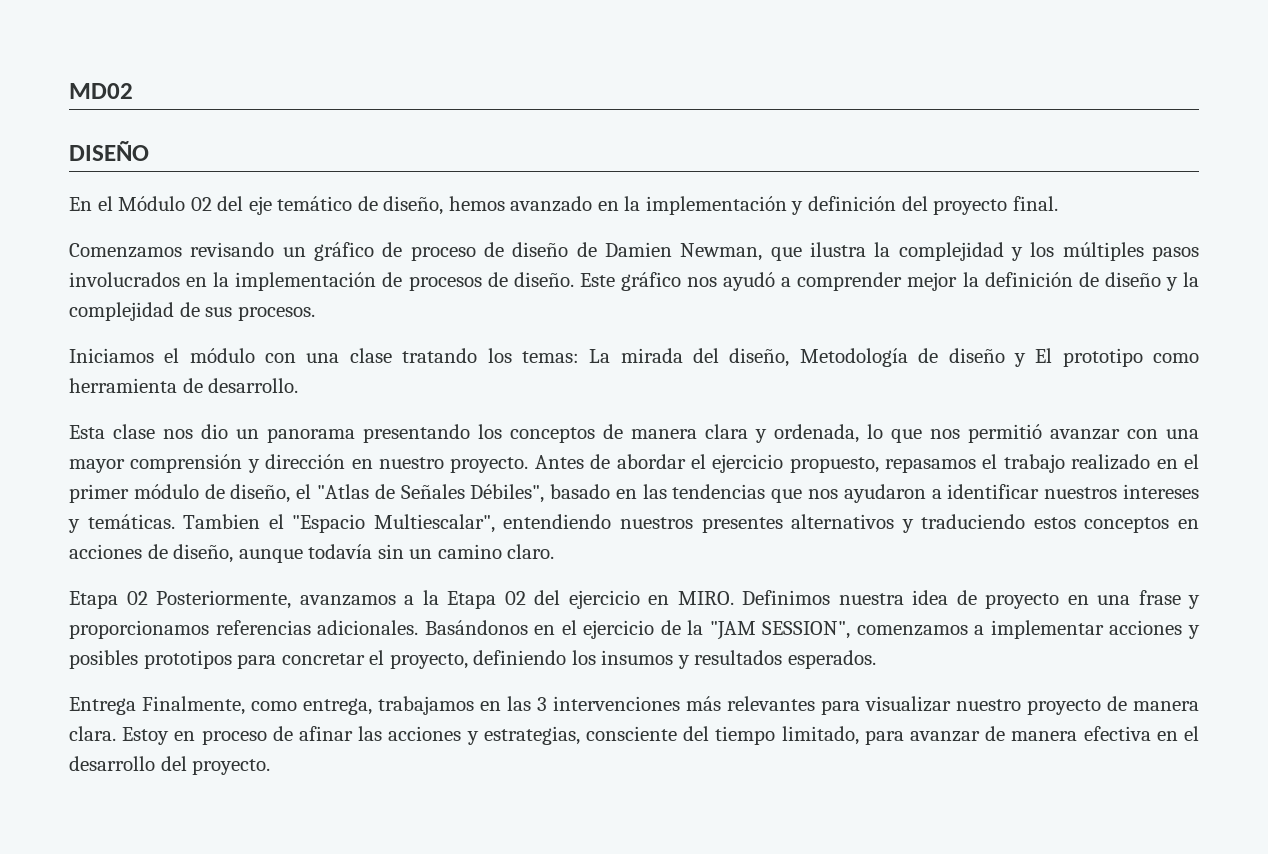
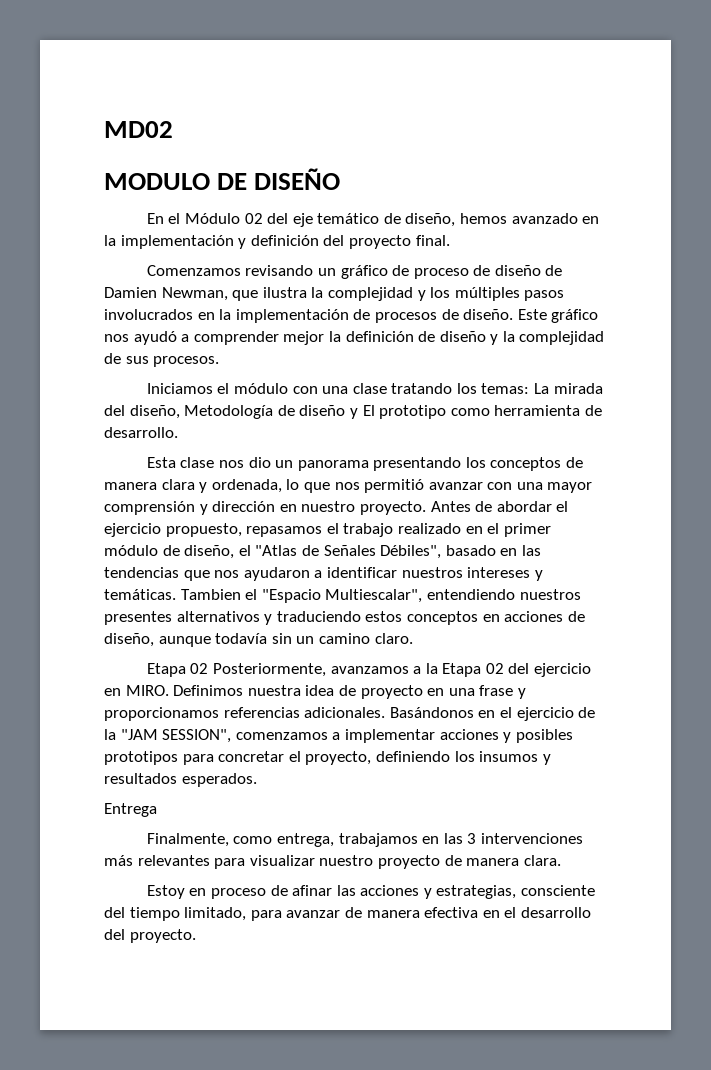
(133, 91) none -> [104,173,248,190] MODULO DE
(136, 706) none -> (157, 810) //
(116, 733) none -> (561, 860) //

